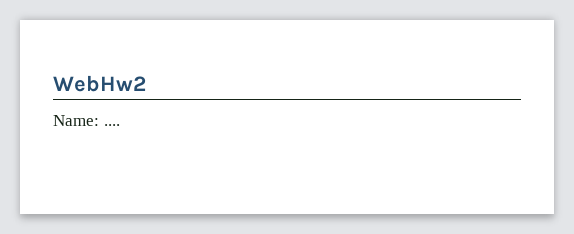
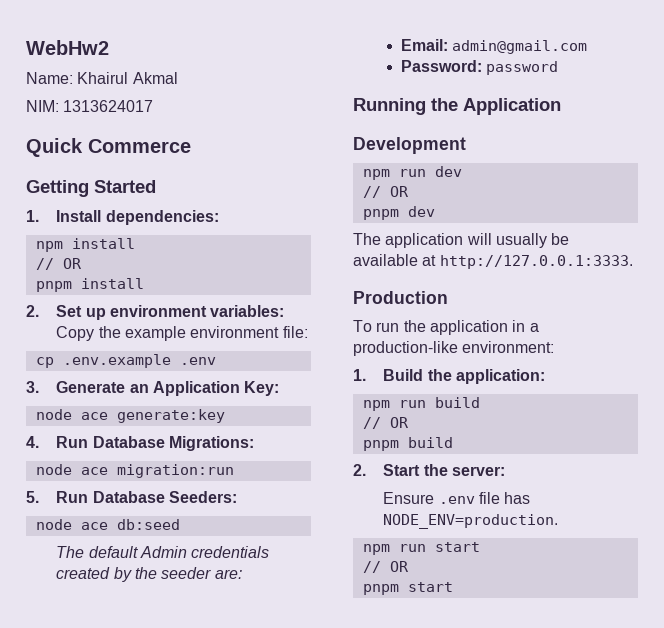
[103,124,120,126] .... -> [77,72,178,84] [26,100,154,112] [26,138,191,157] [26,180,156,197] [26,210,219,225] [35,238,135,252] [35,258,82,270] [35,278,144,292] [26,305,285,320] [56,326,308,341] [35,354,216,368] [26,381,280,396] [35,409,225,423] [26,436,255,451] [35,464,234,478] [26,491,238,503] [35,519,180,530] [56,546,270,558] [56,567,242,582] [400,39,588,54] [400,60,559,75] [353,98,561,115] [353,137,466,154] [362,166,462,180] [362,186,409,198] [362,206,435,220] [353,233,570,248] [353,254,633,269] [353,291,448,304] [353,320,539,335] [353,341,555,356] [353,369,546,384] [362,397,480,411] [362,417,409,429] [362,437,453,451] [353,464,506,476] [383,492,531,504] [383,514,559,529] [362,542,480,555] [362,561,409,573] [362,582,453,595] Khairul Akmal // NIM: 1313624017 // Quick Commerce // Getting Started // 1. Install dependencies: // npm install // // OR // pnpm install // 2. Set up environment variables: Copy the example environment file: // cp .env.example .env // 3. Generate an Application Key: // node ace generate:key // 4. Run Database Migrations: // node ace migration:run // 5. Run Database Seeders: // node ace db:seed // The default Admin credentials created by the seeder are: // Email: admin@gmail.com // Password: password // Running the Application // Development // npm run dev // // OR // pnpm dev // The application will usually be available at http://127.0.0.1:3333. // Production // To run the application in a production-like environment: // 1. Build the application: // npm run build // // OR // pnpm build // 2. Start the server: // Ensure .env file has NODE_ENV=production. // npm run start // // OR // pnpm start

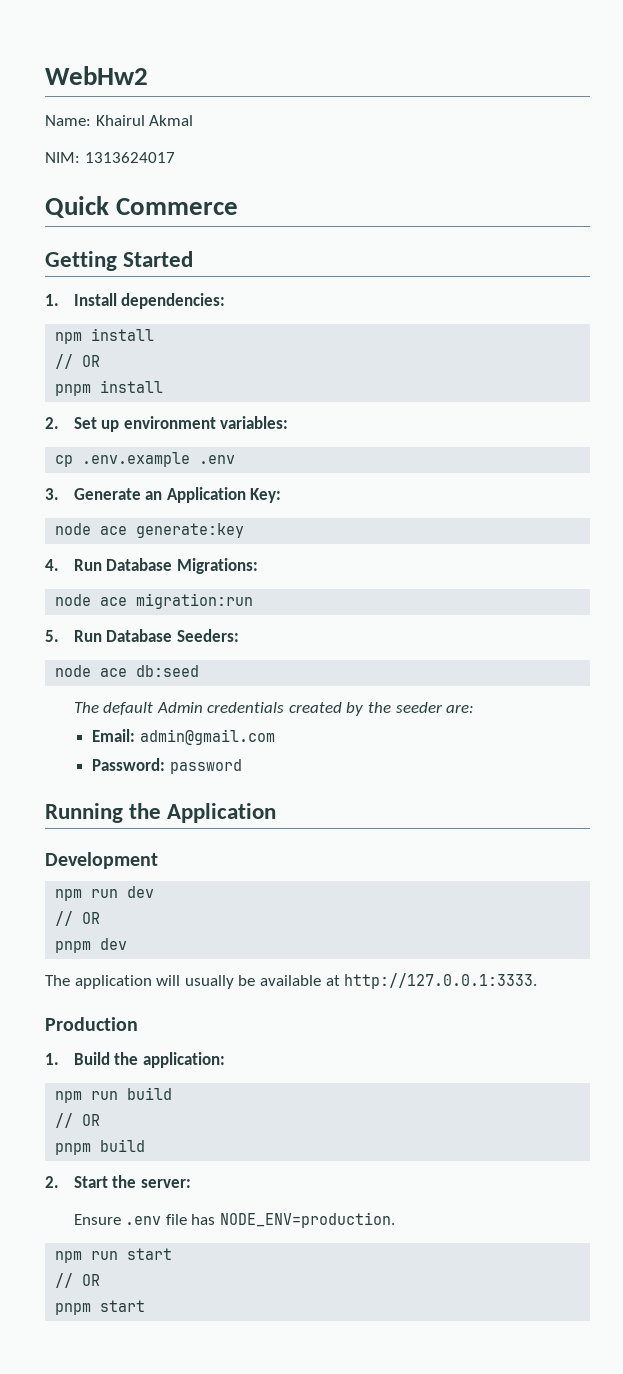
[56,326,308,341] Copy the example environment file: -> (289, 422) none
[353,320,539,335] [353,341,555,356] // To run the application in a production-like environment: -> (138, 1024) none

